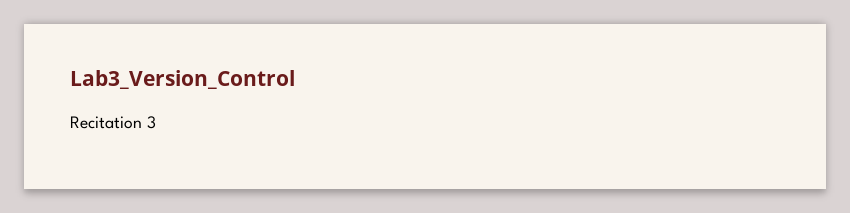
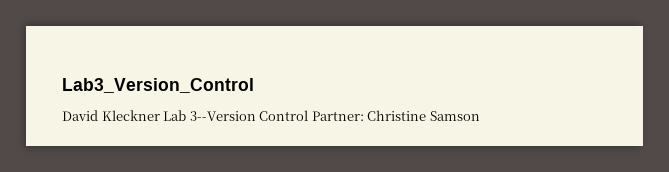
[70,116,156,129] Recitation 3 -> [62,110,480,121] David Kleckner Lab 3--Version Control Partner: Christine Samson

